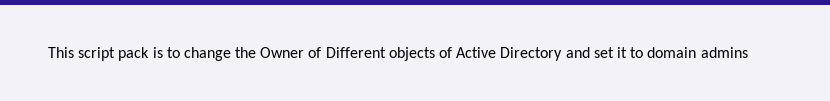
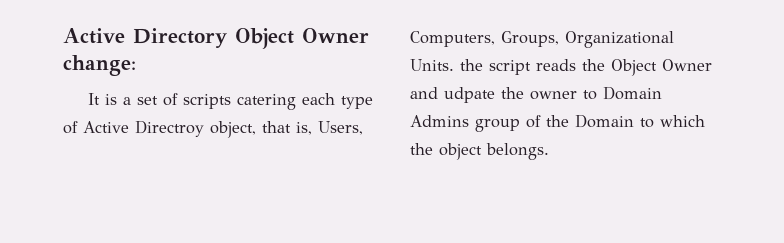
[48,47,748,61] This script pack is to change the Owner of Different objects of Active Directory and set it to domain admins -> [63,28,369,49] [63,55,136,76] [88,93,374,110] [63,120,363,138] [410,31,674,48] [410,59,712,76] [410,86,662,103] [410,114,705,132] [410,143,549,160] Active Directory Object Owner change: // It is a set of scripts catering each type of Active Directroy object, that is, Users, Computers, Groups, Organizational Units. the script reads the Object Owner and udpate the owner to Domain Admins group of the Domain to which the object belongs.

